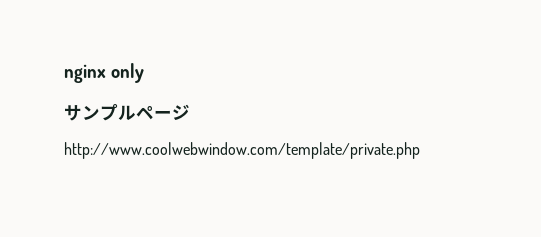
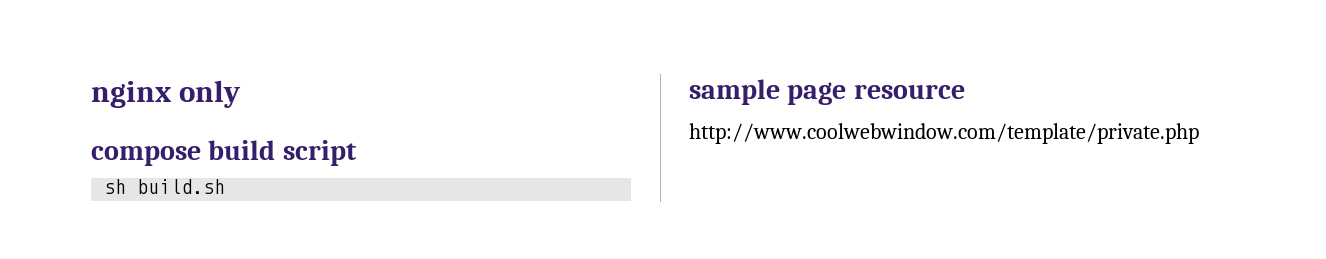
[64,104,190,121] サンプルページ -> [91,140,357,166] [104,179,226,194] [689,79,965,105] compose build script // sh build.sh // sample page resource

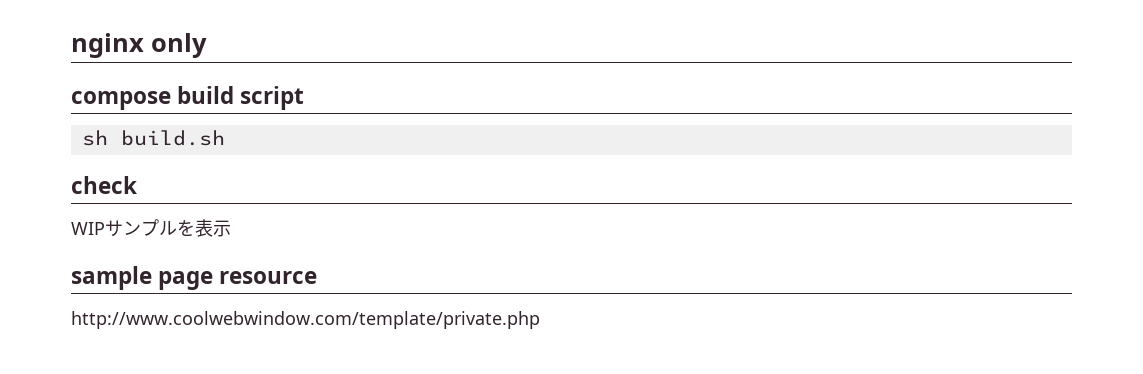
(226, 186) none -> [71,176,137,194] [71,219,231,237] // check // WIPサンプルを表示

